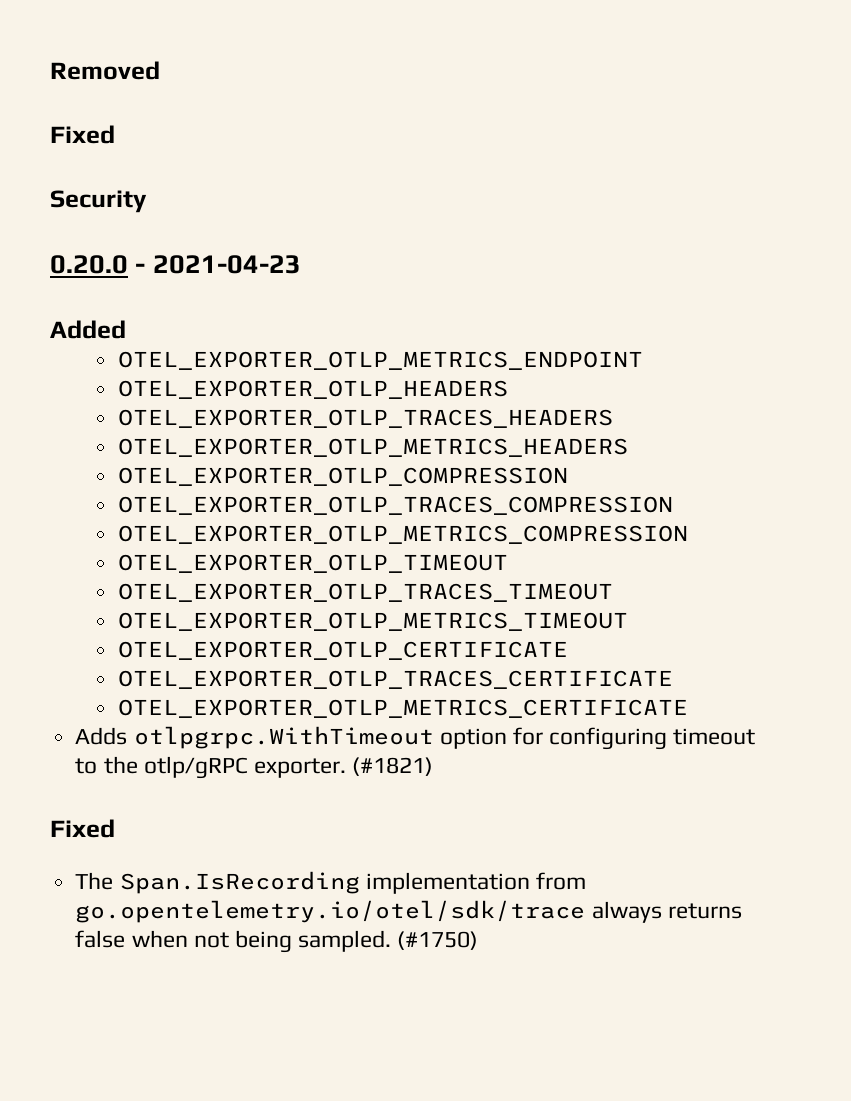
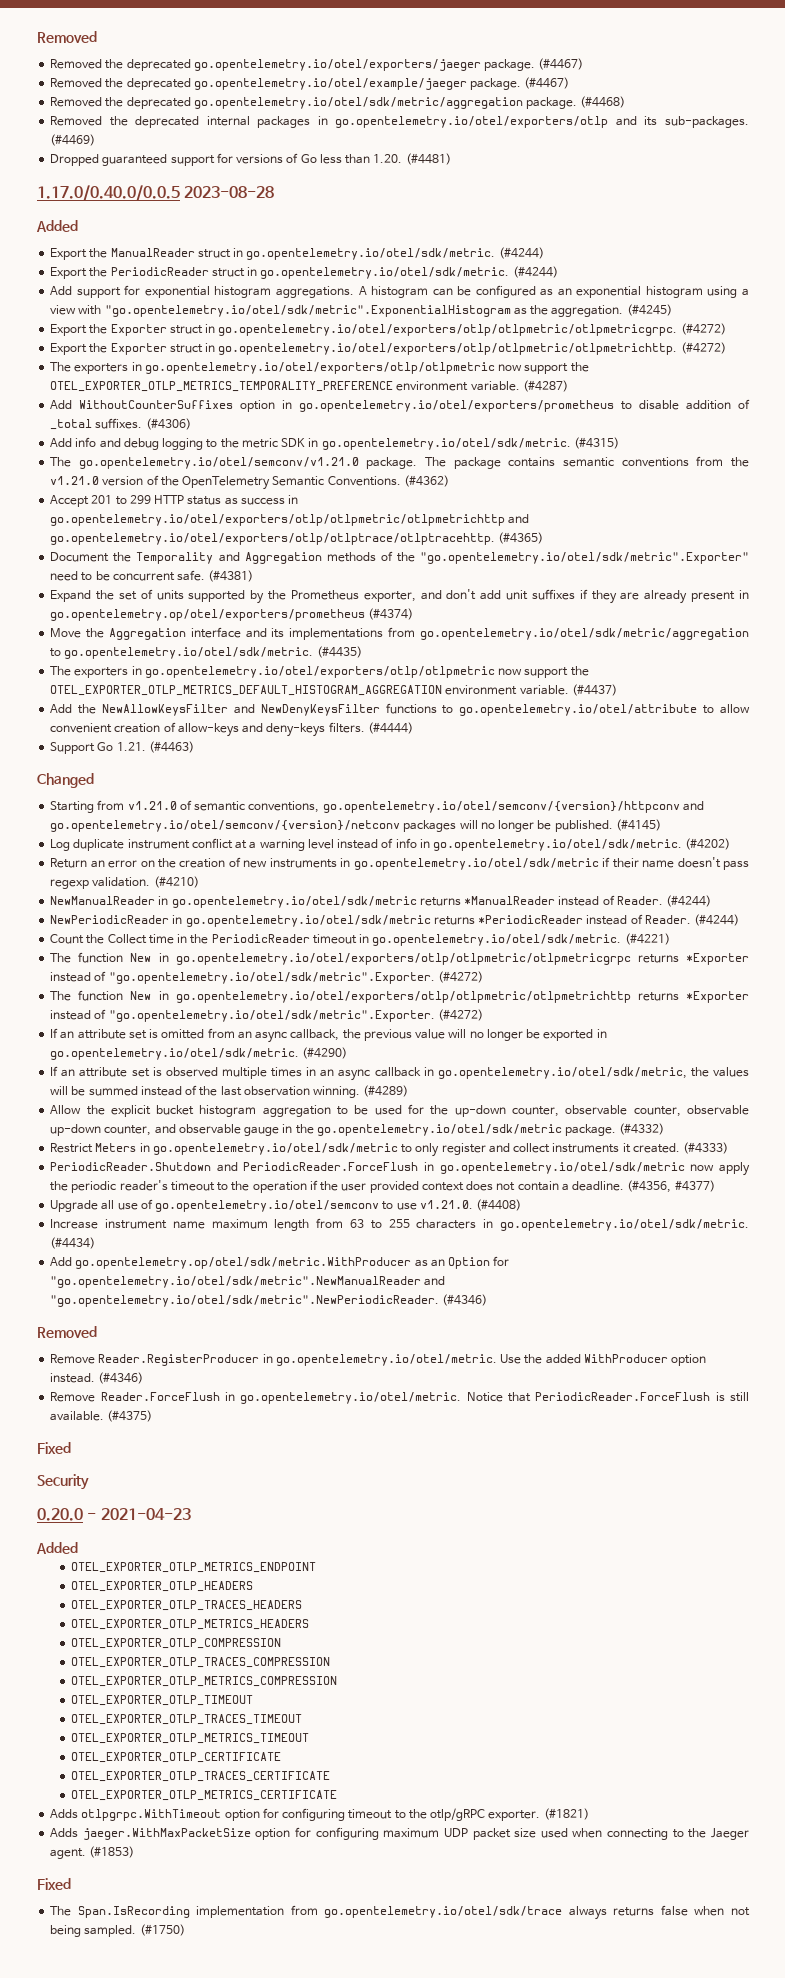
[50,61,160,80] Removed -> [37,31,97,43] [50,58,584,71] [50,77,570,90] [50,96,626,109] [50,116,749,128] [50,134,96,146] [50,153,451,166] [37,185,275,201] [36,220,78,232] [50,247,544,260] [50,266,558,279] [50,285,749,298] [50,304,672,317] [50,323,726,336] [50,342,726,355] [50,362,589,374] [50,380,568,392] [50,399,750,412] [50,418,191,430] [50,437,619,450] [50,456,749,469] [50,475,449,490] [50,495,299,507] [50,514,530,526] [50,532,544,545] [50,551,749,564] [50,570,254,582] [50,589,749,604] [50,608,414,621] [50,627,749,640] [50,646,362,659] [50,666,589,678] [50,684,617,696] [50,703,750,716] [50,722,413,737] [50,741,194,754] [37,773,94,788] [50,800,704,813] [50,819,661,832] [50,838,731,851] [50,857,750,870] [50,876,199,889] [50,895,712,908] [50,914,740,927] [50,933,670,946] [50,952,749,965] [50,971,483,984] [50,990,749,1003] [50,1009,483,1022] [50,1028,607,1043] [50,1047,348,1060] [50,1066,749,1081] [50,1085,409,1098] [50,1104,750,1117] [50,1123,665,1136] [50,1142,729,1157] [50,1162,750,1176] [50,1180,715,1193] [50,1199,522,1212] [50,1218,750,1231] [50,1237,96,1249] [50,1256,510,1269] [50,1276,446,1288] [50,1294,488,1307] [37,1326,97,1338] [50,1354,707,1366] [50,1372,144,1384] [50,1392,749,1404] [50,1410,153,1422] Removed // Removed the deprecated go.opentelemetry.io/otel/exporters/jaeger package. (#4467) // Removed the deprecated go.opentelemetry.io/otel/example/jaeger package. (#4467) // Removed the deprecated go.opentelemetry.io/otel/sdk/metric/aggregation package. (#4468) // Removed the deprecated internal packages in go.opentelemetry.io/otel/exporters/otlp and its sub-packages. (#4469) // Dropped guaranteed support for versions of Go less than 1.20. (#4481) // 1.17.0/0.40.0/0.0.5 2023-08-28 // Added // Export the ManualReader struct in go.opentelemetry.io/otel/sdk/metric. (#4244) // Export the PeriodicReader struct in go.opentelemetry.io/otel/sdk/metric. (#4244) // Add support for exponential histogram aggregations. A histogram can be configured as an exponential histogram using a view with "go.opentelemetry.io/otel/sdk/metric".ExponentialHistogram as the aggregation. (#4245) // Export the Exporter struct in go.opentelemetry.io/otel/exporters/otlp/otlpmetric/otlpmetricgrpc. (#4272) // Export the Exporter struct in go.opentelemetry.io/otel/exporters/otlp/otlpmetric/otlpmetrichttp. (#4272) // The exporters in go.opentelemetry.io/otel/exporters/otlp/otlpmetric now support the OTEL_EXPORTER_OTLP_METRICS_TEMPORALITY_PREFERENCE environment variable. (#4287) // Add WithoutCounterSuffixes option in go.opentelemetry.io/otel/exporters/prometheus to disable addition of _total suffixes. (#4306) // Add info and debug logging to the metric SDK in go.opentelemetry.io/otel/sdk/metric. (#4315) // The go.opentelemetry.io/otel/semconv/v1.21.0 package. The package contains semantic conventions from the v1.21.0 version of the OpenTelemetry Semantic Conventions. (#4362) // Accept 201 to 299 HTTP status as success in go.opentelemetry.io/otel/exporters/otlp/otlpmetric/otlpmetrichttp and go.opentelemetry.io/otel/exporters/otlp/otlptrace/otlptracehttp. (#4365) // Document the Temporality and Aggregation methods of the "go.opentelemetry.io/otel/sdk/metric".Exporter" need to be concurrent safe. (#4381) // Expand the set of units supported by the Prometheus exporter, and don't add unit suffixes if they are already present in go.opentelemetry.op/otel/exporters/prometheus (#4374) // Move the Aggregation interface and its implementations from go.opentelemetry.io/otel/sdk/metric/aggregation to go.opentelemetry.io/otel/sdk/metric. (#4435) // The exporters in go.opentelemetry.io/otel/exporters/otlp/otlpmetric now support the OTEL_EXPORTER_OTLP_METRICS_DEFAULT_HISTOGRAM_AGGREGATION environment variable. (#4437) // Add the NewAllowKeysFilter and NewDenyKeysFilter functions to go.opentelemetry.io/otel/attribute to allow convenient creation of allow-keys and deny-keys filters. (#4444) // Support Go 1.21. (#4463) // Changed // Starting from v1.21.0 of semantic conventions, go.opentelemetry.io/otel/semconv/{version}/httpconv and go.opentelemetry.io/otel/semconv/{version}/netconv packages will no longer be published. (#4145) // Log duplicate instrument conflict at a warning level instead of info in go.opentelemetry.io/otel/sdk/metric. (#4202) // Return an error on the creation of new instruments in go.opentelemetry.io/otel/sdk/metric if their name doesn't pass regexp validation. (#4210) // NewManualReader in go.opentelemetry.io/otel/sdk/metric returns *ManualReader instead of Reader. (#4244) // NewPeriodicReader in go.opentelemetry.io/otel/sdk/metric returns *PeriodicReader instead of Reader. (#4244) // Count the Collect time in the PeriodicReader timeout in go.opentelemetry.io/otel/sdk/metric. (#4221) // The function New in go.opentelemetry.io/otel/exporters/otlp/otlpmetric/otlpmetricgrpc returns *Exporter instead of "go.opentelemetry.io/otel/sdk/metric".Exporter. (#4272) // The function New in go.opentelemetry.io/otel/exporters/otlp/otlpmetric/otlpmetrichttp returns *Exporter instead of "go.opentelemetry.io/otel/sdk/metric".Exporter. (#4272) // If an attribute set is omitted from an async callback, the previous value will no longer be exported in go.opentelemetry.io/otel/sdk/metric. (#4290) // If an attribute set is observed multiple times in an async callback in go.opentelemetry.io/otel/sdk/metric, the values will be summed instead of the last observation winning. (#4289) // Allow the explicit bucket histogram aggregation to be used for the up-down counter, observable counter, observable up-down counter, and observable gauge in the go.opentelemetry.io/otel/sdk/metric package. (#4332) // Restrict Meters in go.opentelemetry.io/otel/sdk/metric to only register and collect instruments it created. (#4333) // PeriodicReader.Shutdown and PeriodicReader.ForceFlush in go.opentelemetry.io/otel/sdk/metric now apply the periodic reader's timeout to the operation if the user provided context does not contain a deadline. (#4356, #4377) // Upgrade all use of go.opentelemetry.io/otel/semconv to use v1.21.0. (#4408) // Increase instrument name maximum length from 63 to 255 characters in go.opentelemetry.io/otel/sdk/metric. (#4434) // Add go.opentelemetry.op/otel/sdk/metric.WithProducer as an Option for "go.opentelemetry.io/otel/sdk/metric".NewManualReader and "go.opentelemetry.io/otel/sdk/metric".NewPeriodicReader. (#4346) // Removed // Remove Reader.RegisterProducer in go.opentelemetry.io/otel/metric. Use the added WithProducer option instead. (#4346) // Remove Reader.ForceFlush in go.opentelemetry.io/otel/metric. Notice that PeriodicReader.ForceFlush is still available. (#4375)
(434, 766) none -> [50,1827,749,1840] [50,1846,135,1859] // Adds jaeger.WithMaxPacketSize option for configuring maximum UDP packet size used when connecting to the Jaeger agent. (#1853)

